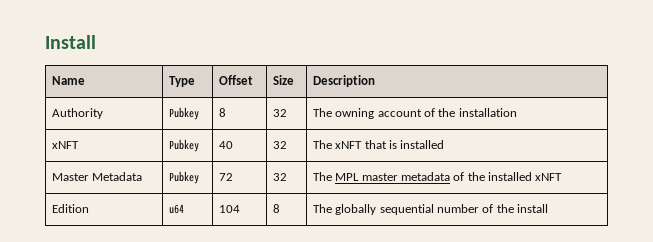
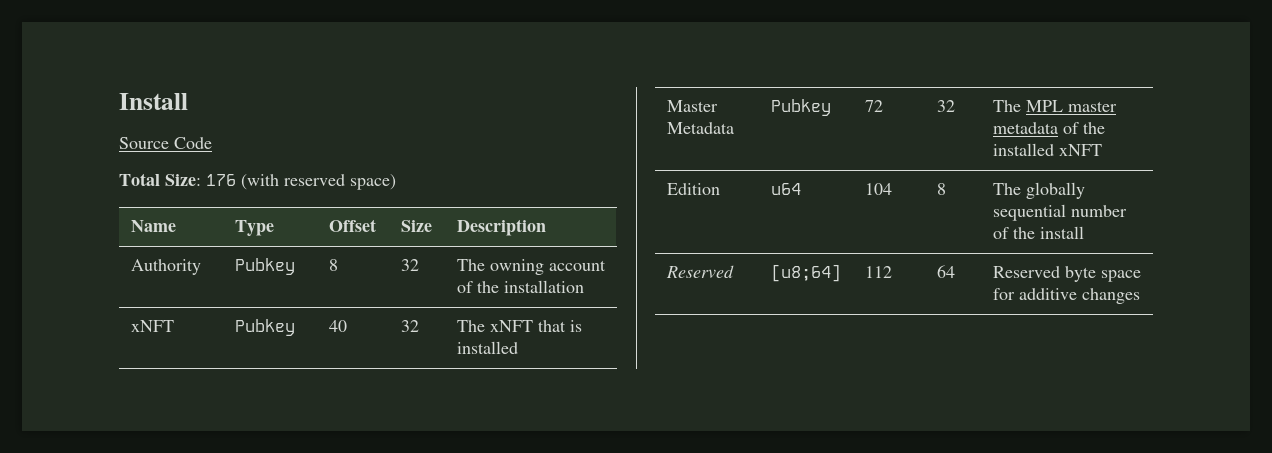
(96, 42) none -> [119,137,212,149] [119,173,396,190] // Source Code // Total Size: 176 (with reserved space)
(549, 208) none -> [665,265,734,278] [770,264,841,282] [864,266,892,278] [936,265,955,278] [992,266,1141,282] [992,288,1140,304] // Reserved | [u8;64] | 112 | 64 | Reserved byte space for additive changes

